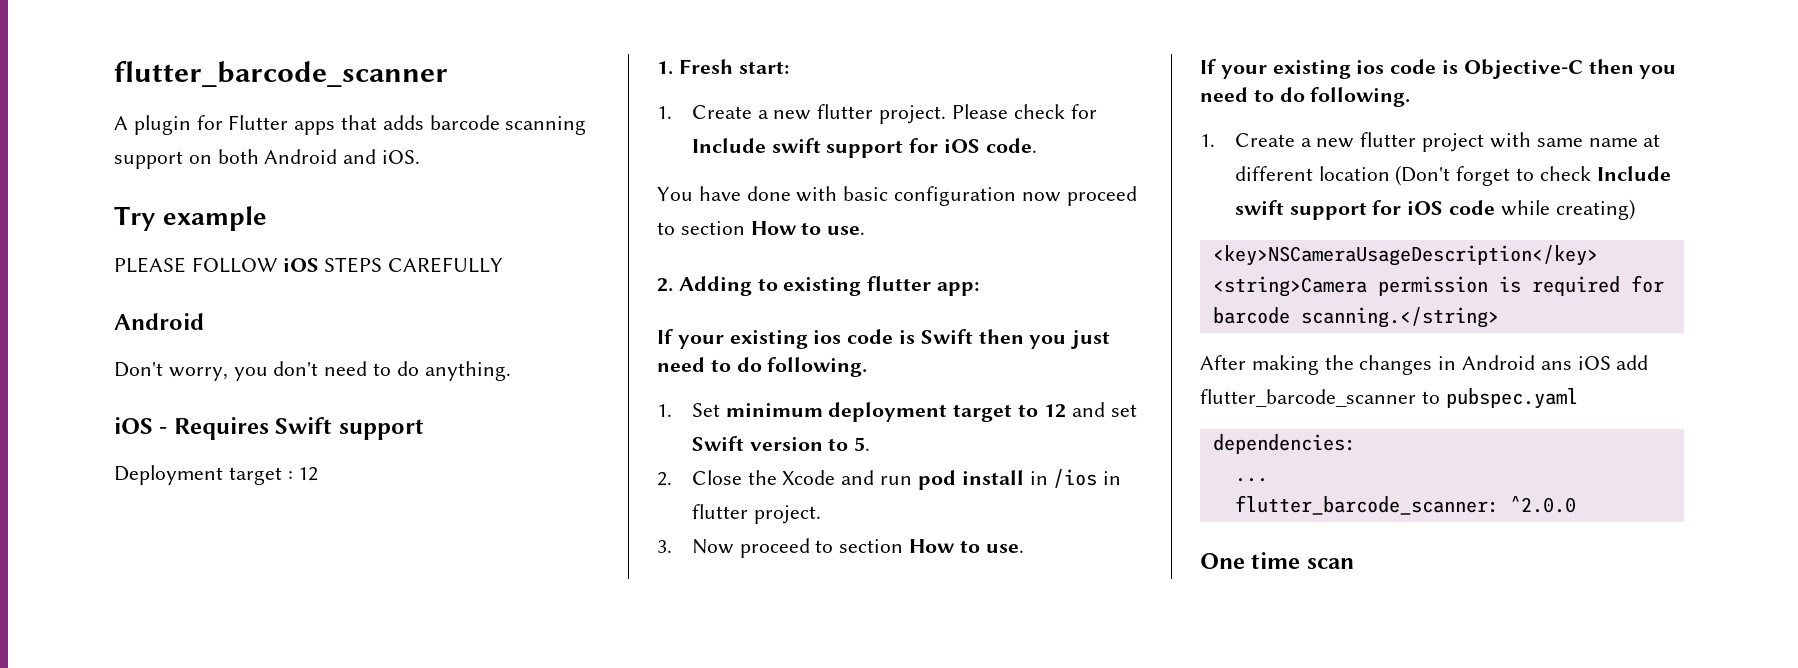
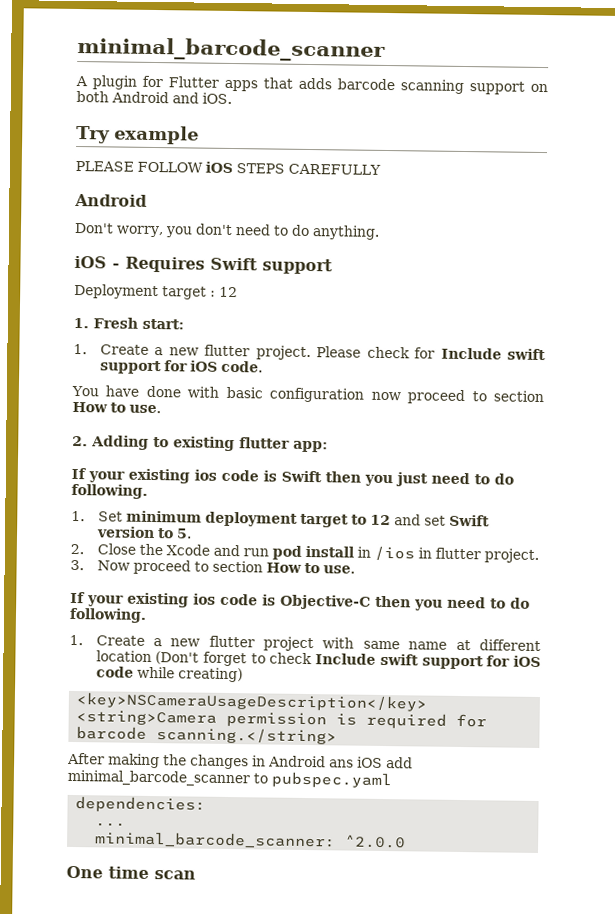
[114,61,448,87] flutter_barcode_scanner -> [77,36,386,62] minimal_barcode_scanner
[1200,389,1416,407] flutter_barcode_scanner -> [67,769,250,787] minimal_barcode_scanner
[1234,495,1499,515] flutter_barcode_scanner: -> [95,831,337,849] minimal_barcode_scanner:

